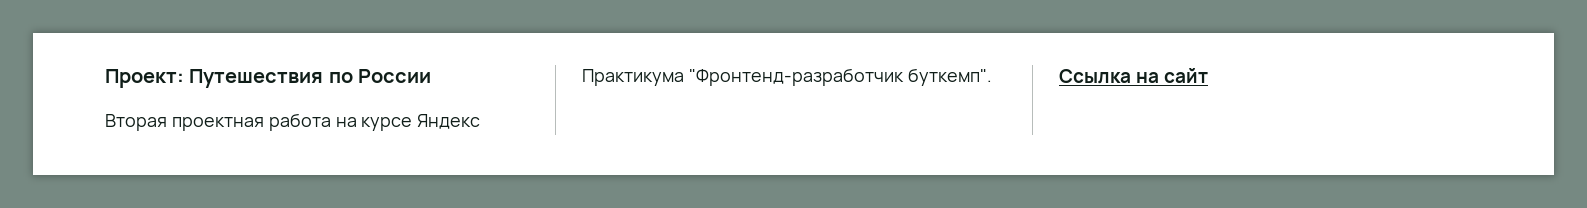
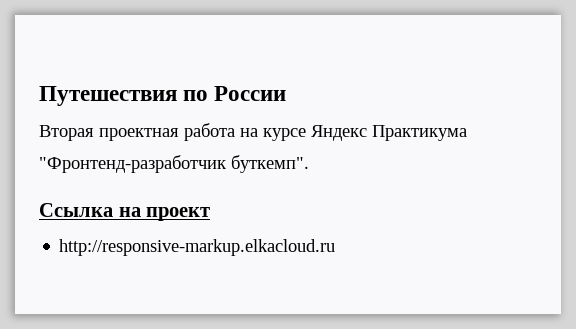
[105,69,184,88] Проект: -> (39, 96) none
[1164,68,1209,83] сайт -> [146,207,211,221] [59,239,336,256] проект // http://responsive-markup.elkacloud.ru

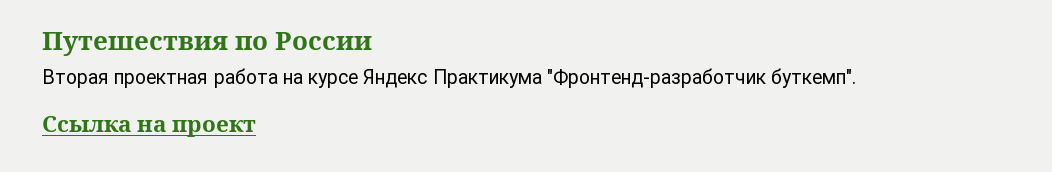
[59,239,336,256] // http://responsive-markup.elkacloud.ru -> (257, 128) none

